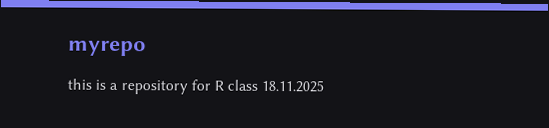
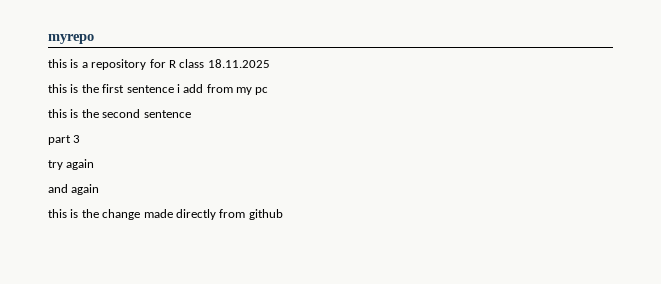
(325, 86) none -> [48,84,269,95] [48,109,191,118] [48,135,81,145] [48,159,95,170] [48,184,100,195] [48,209,283,220] // this is the first sentence i add from my pc // this is the second sentence // part 3 // try again // and again // this is the change made directly from github

